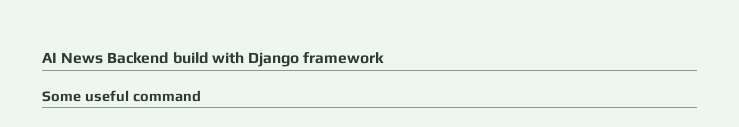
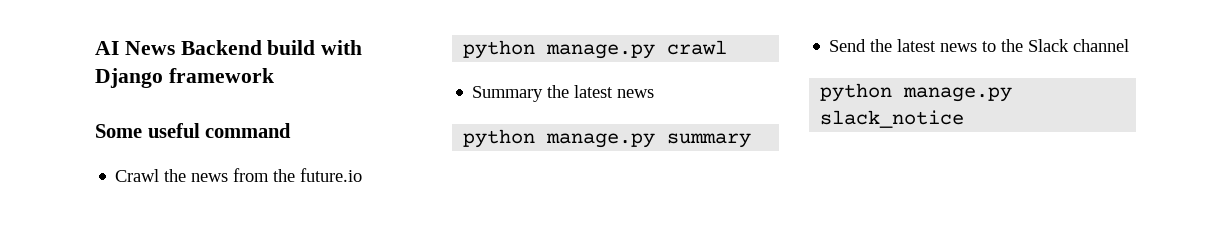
(201, 96) none -> [115,168,363,182] [463,40,728,59] [472,85,655,102] [463,129,752,148] [829,39,1130,52] [820,83,1013,102] [820,110,965,128] // Crawl the news from the future.io // python manage.py crawl // Summary the latest news // python manage.py summary // Send the latest news to the Slack channel // python manage.py slack_notice

